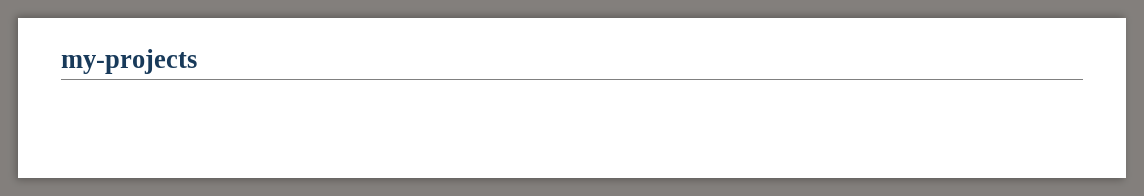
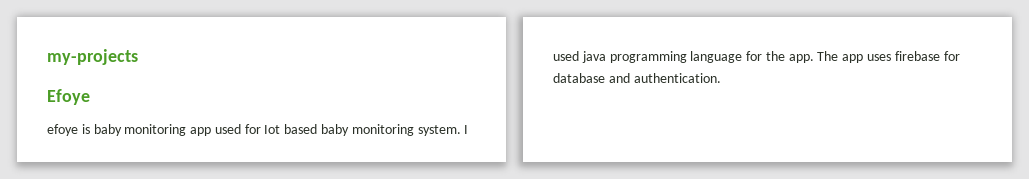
(197, 61) none -> [47,89,90,105] [47,124,469,136] [553,51,960,63] [553,73,721,83] // Efoye // efoye is baby monitoring app used for Iot based baby monitoring system. I used java programming language for the app. The app uses firebase for database and authentication.

